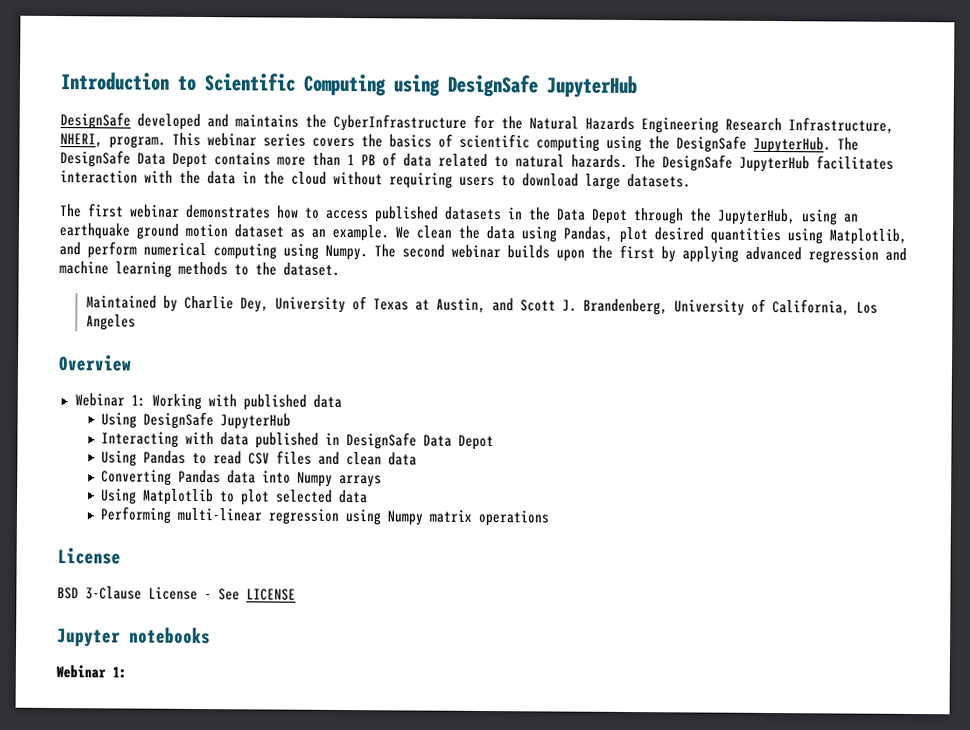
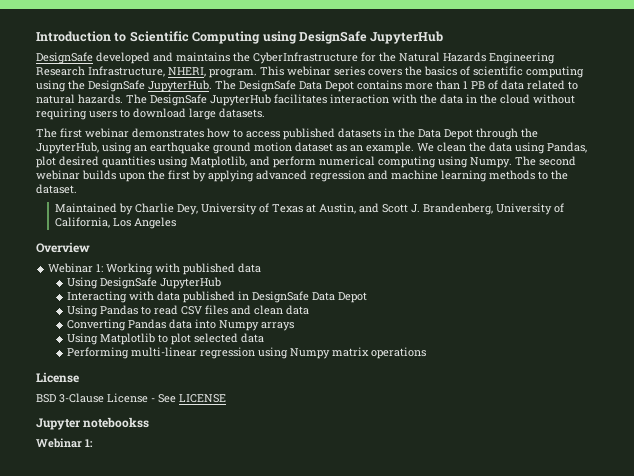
[129,626,211,645] notebooks -> [83,417,150,428] notebookss

